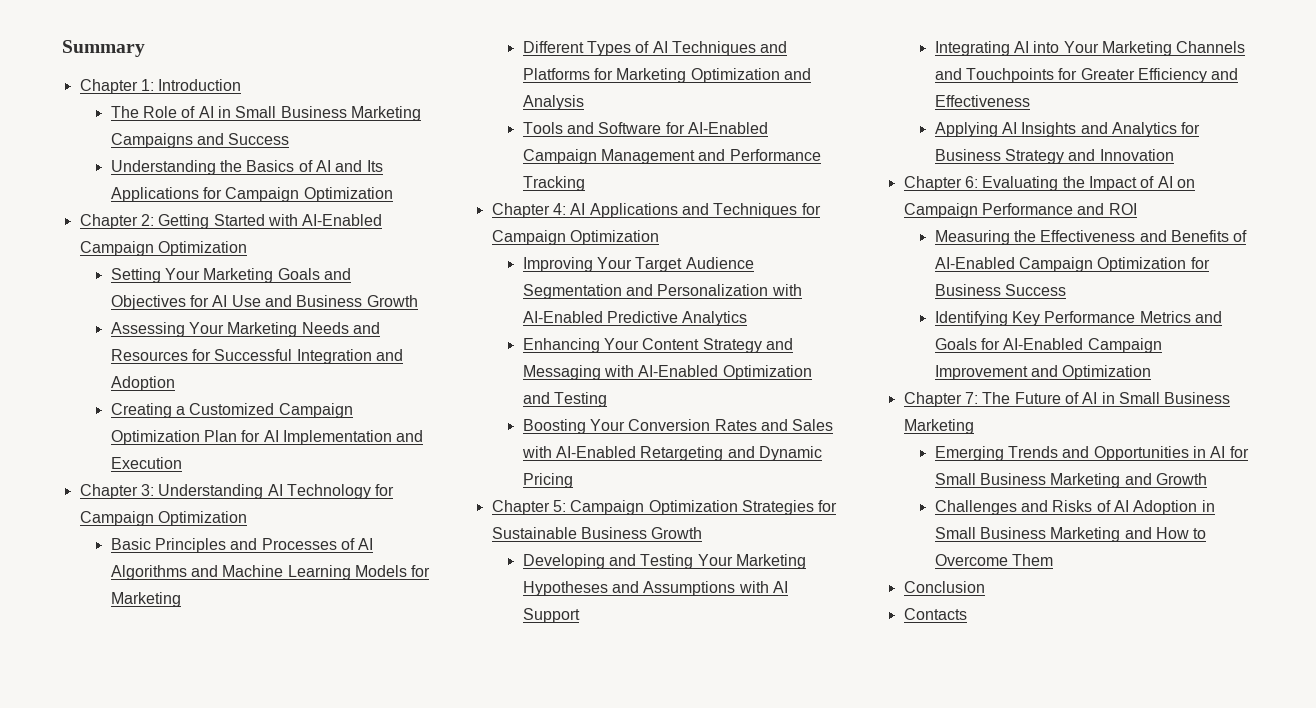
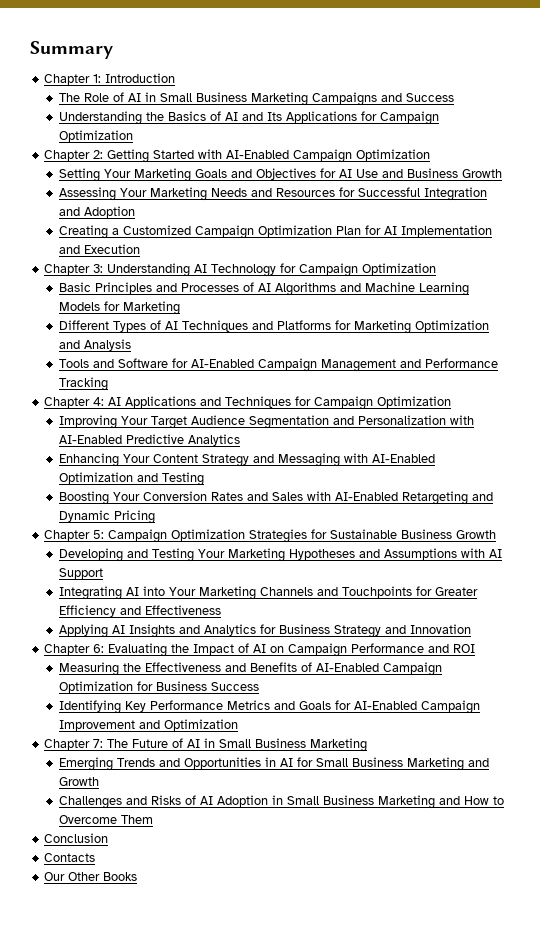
(967, 614) none -> [44,872,138,881] // Our Other Books

